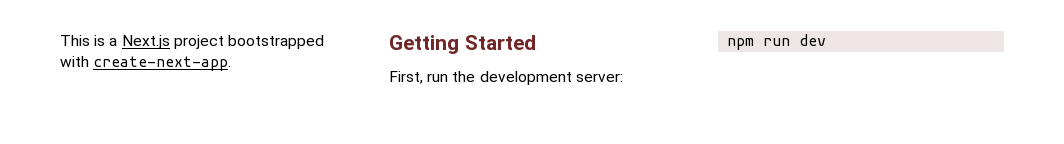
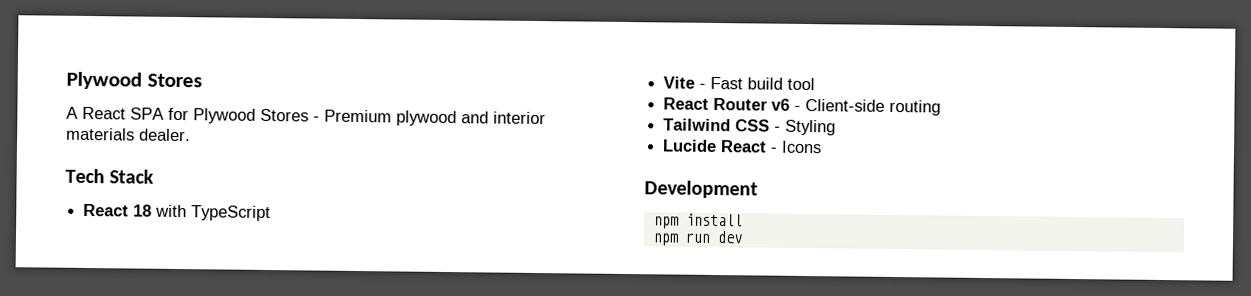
[60,35,324,49] [60,56,232,71] [389,35,536,54] [389,71,623,85] This is a Next.js project bootstrapped with create-next-app. // Getting Started // First, run the development server: -> [66,71,202,90] [66,106,546,127] [66,127,191,142] [65,168,155,184] [83,203,272,222] [663,76,816,91] [663,97,942,116] [663,118,837,136] [662,139,823,154] [644,180,758,199] [653,213,743,229] Plywood Stores // A React SPA for Plywood Stores - Premium plywood and interior materials dealer. // Tech Stack // React 18 with TypeScript // Vite - Fast build tool // React Router v6 - Client-side routing // Tailwind CSS - Styling // Lucide React - Icons // Development // npm install

